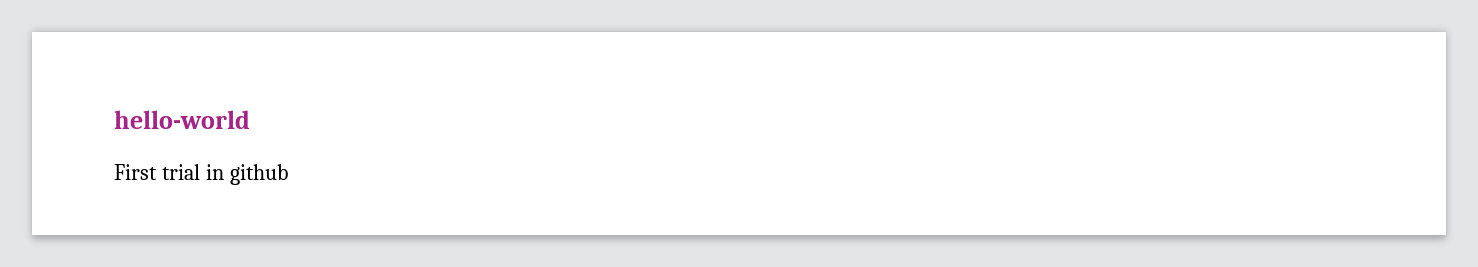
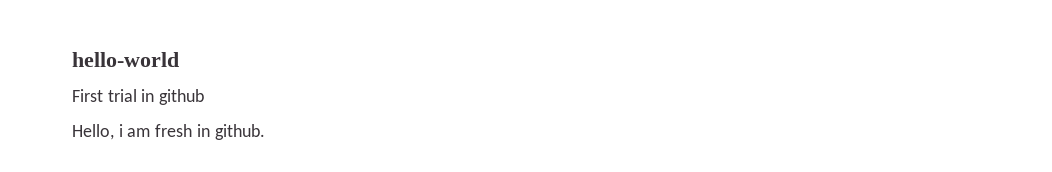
(288, 174) none -> [72,124,265,140] // Hello, i am fresh in github.

